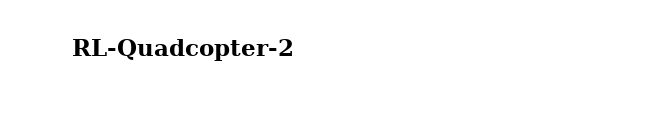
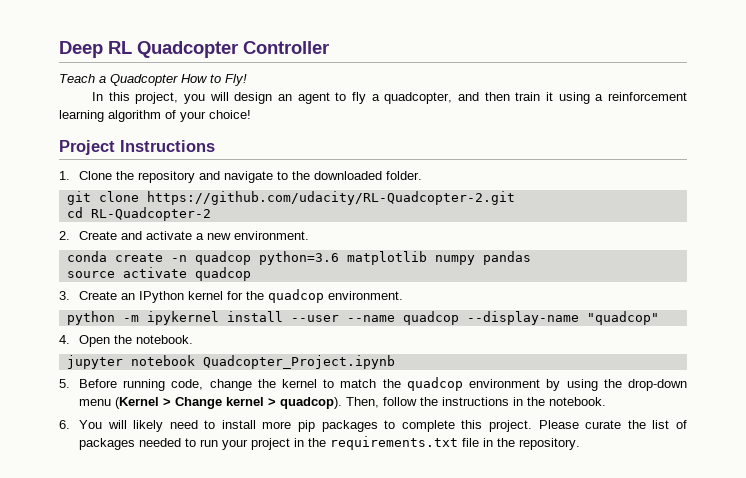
[72,39,294,61] RL-Quadcopter-2 -> [59,41,329,58] [59,74,247,86] [92,92,687,104] [59,110,251,122] [59,140,215,155] [59,171,422,183] [66,191,515,205] [66,207,211,221] [59,231,309,240] [66,251,531,265] [66,267,251,281] [59,289,403,303] [66,311,659,325] [59,335,193,347] [66,355,395,369] [59,377,687,391] [78,397,606,409] [59,420,687,432] [78,436,580,450] Deep RL Quadcopter Controller // Teach a Quadcopter How to Fly! // In this project, you will design an agent to fly a quadcopter, and then train it using a reinforcement learning algorithm of your choice! // Project Instructions // 1. Clone the repository and navigate to the downloaded folder. // git clone https://github.com/udacity/RL-Quadcopter-2.git // cd RL-Quadcopter-2 // 2. Create and activate a new environment. // conda create -n quadcop python=3.6 matplotlib numpy pandas // source activate quadcop // 3. Create an IPython kernel for the quadcop environment. // python -m ipykernel install --user --name quadcop --display-name "quadcop" // 4. Open the notebook. // jupyter notebook Quadcopter_Project.ipynb // 5. Before running code, change the kernel to match the quadcop environment by using the drop-down menu (Kernel > Change kernel > quadcop). Then, follow the instructions in the notebook. // 6. You will likely need to install more pip packages to complete this project. Please curate the list of packages needed to run your project in the requirements.txt file in the repository.

